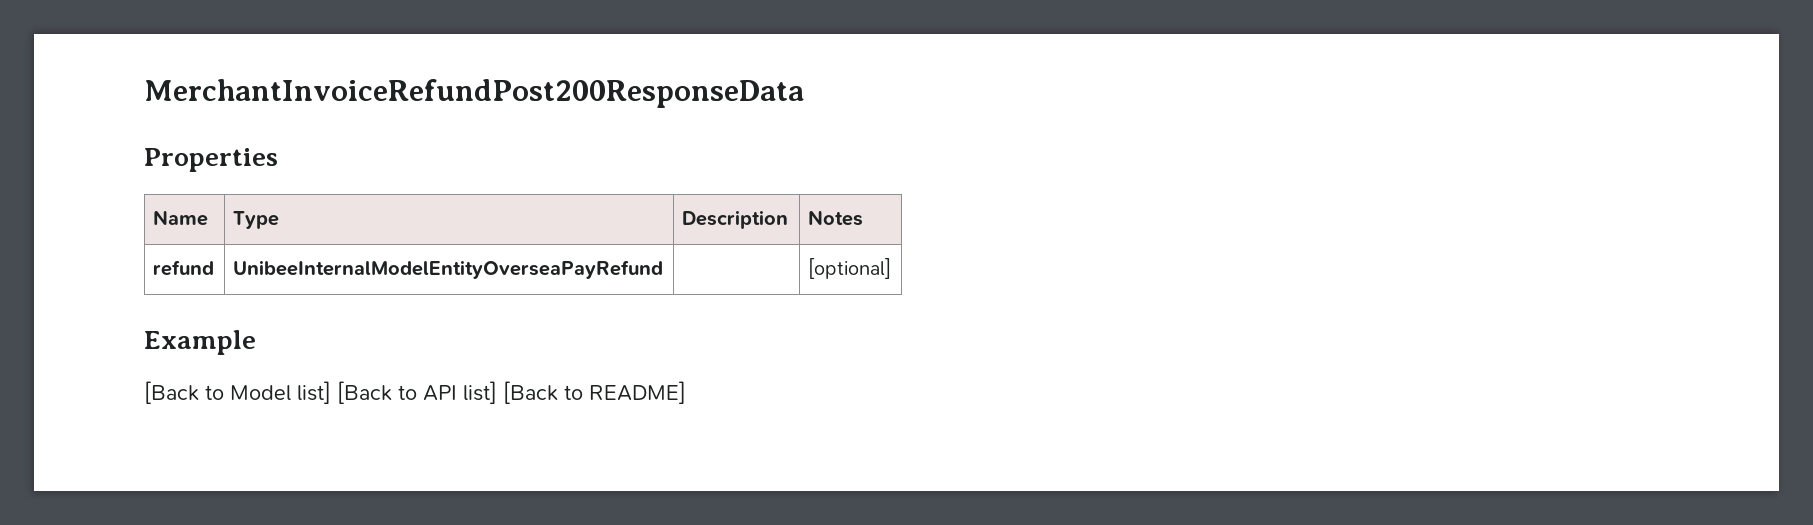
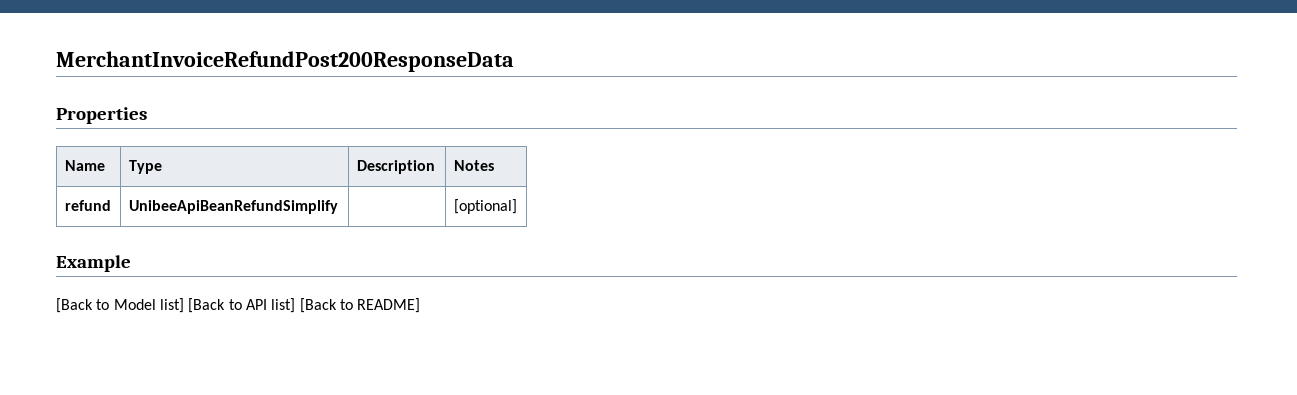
[233,260,664,279] UnibeeInternalModelEntityOverseaPayRefund -> [128,200,338,214] UnibeeApiBeanRefundSimplify

